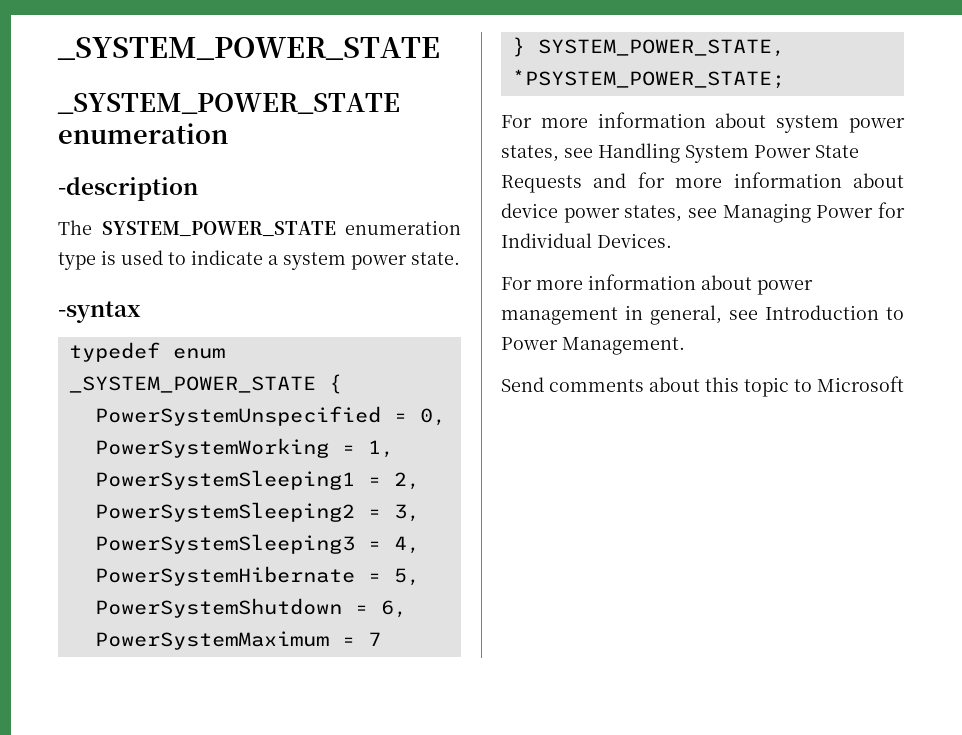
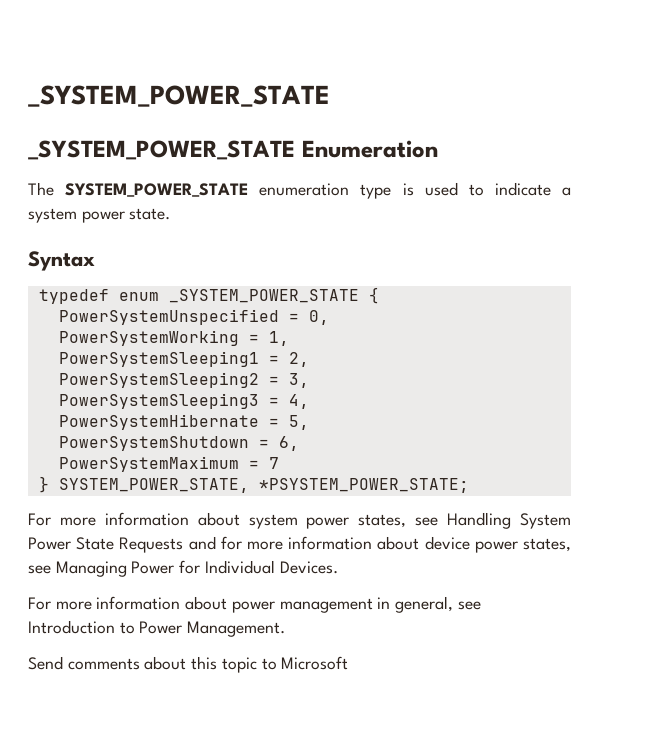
[58,123,228,144] [58,177,198,201] enumeration // -description -> [301,140,438,158] Enumeration
[58,301,141,323] -syntax -> [28,251,95,271] Syntax

